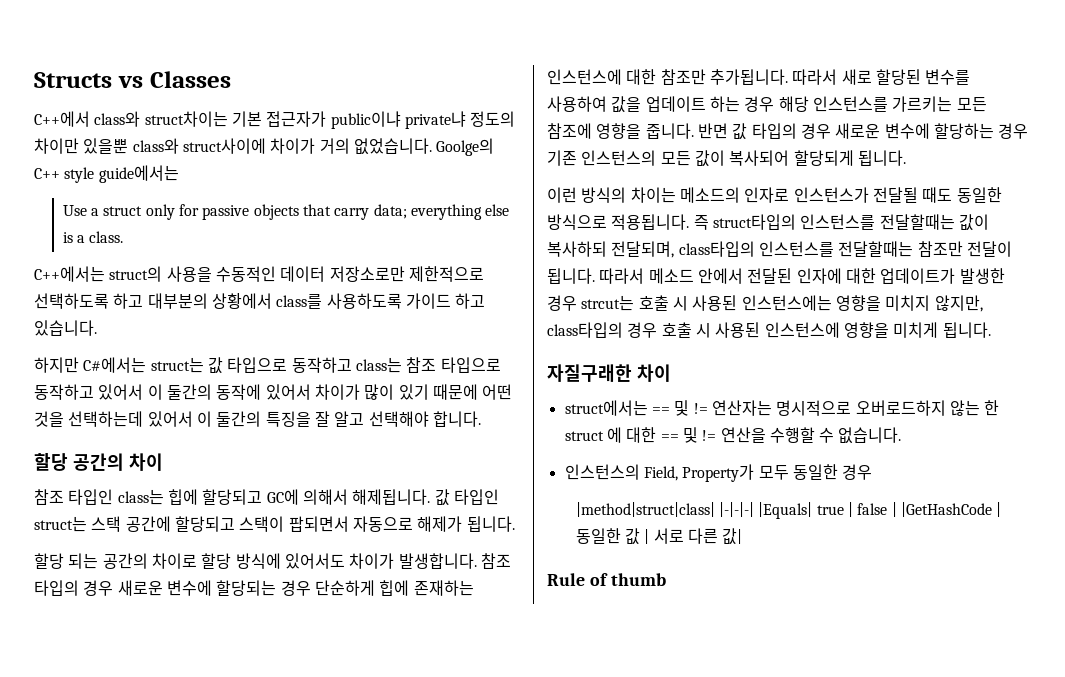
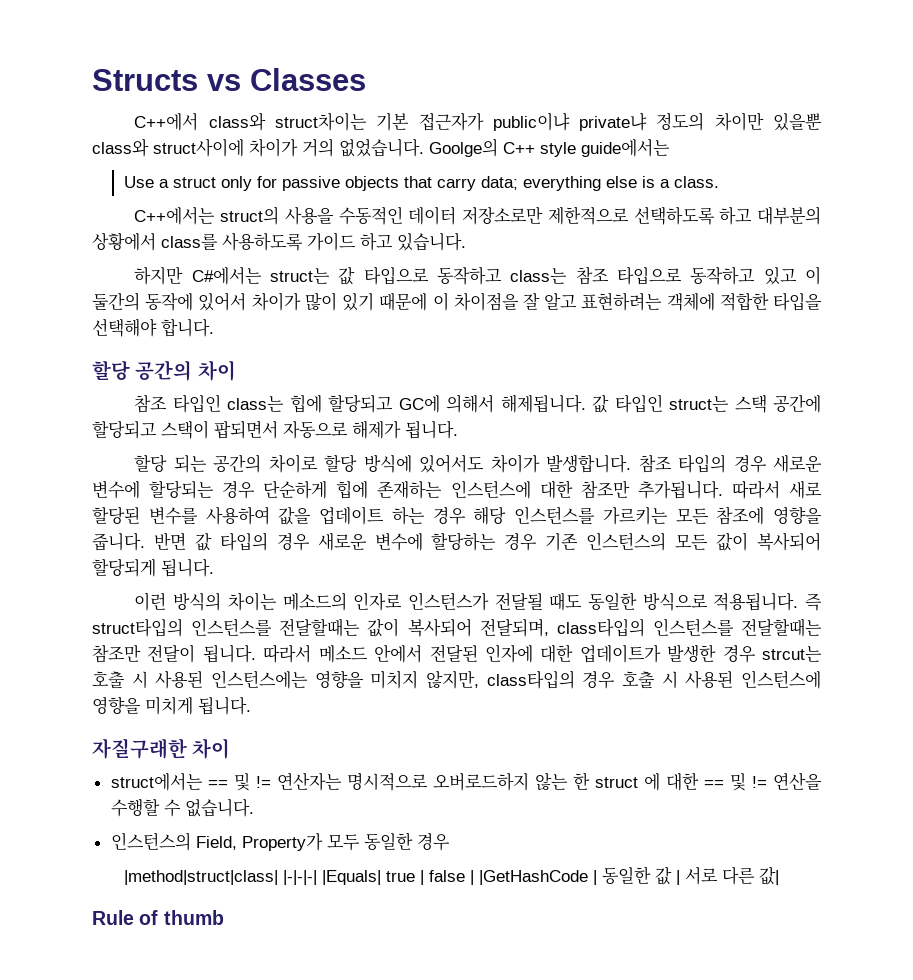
[98,384,144,400] 있어서 -> [763,267,797,285] 있고
[482,384,513,400] [34,411,365,427] 어떤 것을 선택하는데 있어서 이 둘간의 특징을 잘 알고 -> [432,292,822,311] 이 차이점을 잘 알고 표현하려는 객체에 적합한 타입을
[547,241,607,257] 복사하되 -> [407,618,472,637] 복사되어

